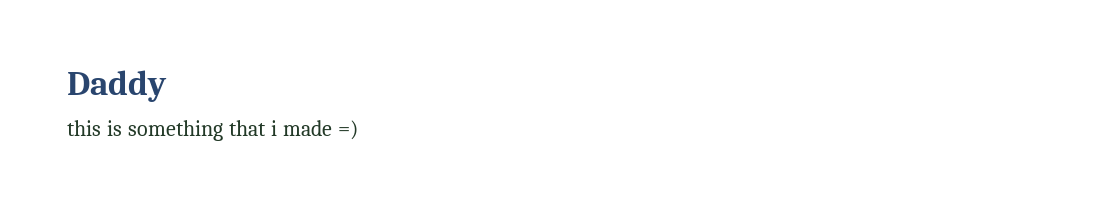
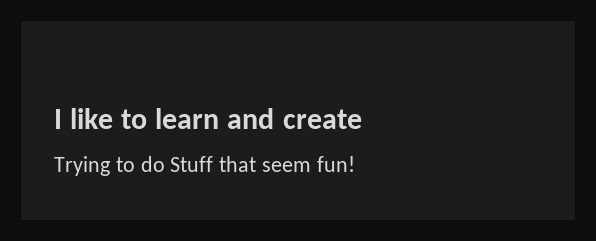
[67,70,167,102] [67,120,358,141] Daddy // this is something that i made =) -> [54,108,362,129] [54,156,355,176] I like to learn and create // Trying to do Stuff that seem fun!

